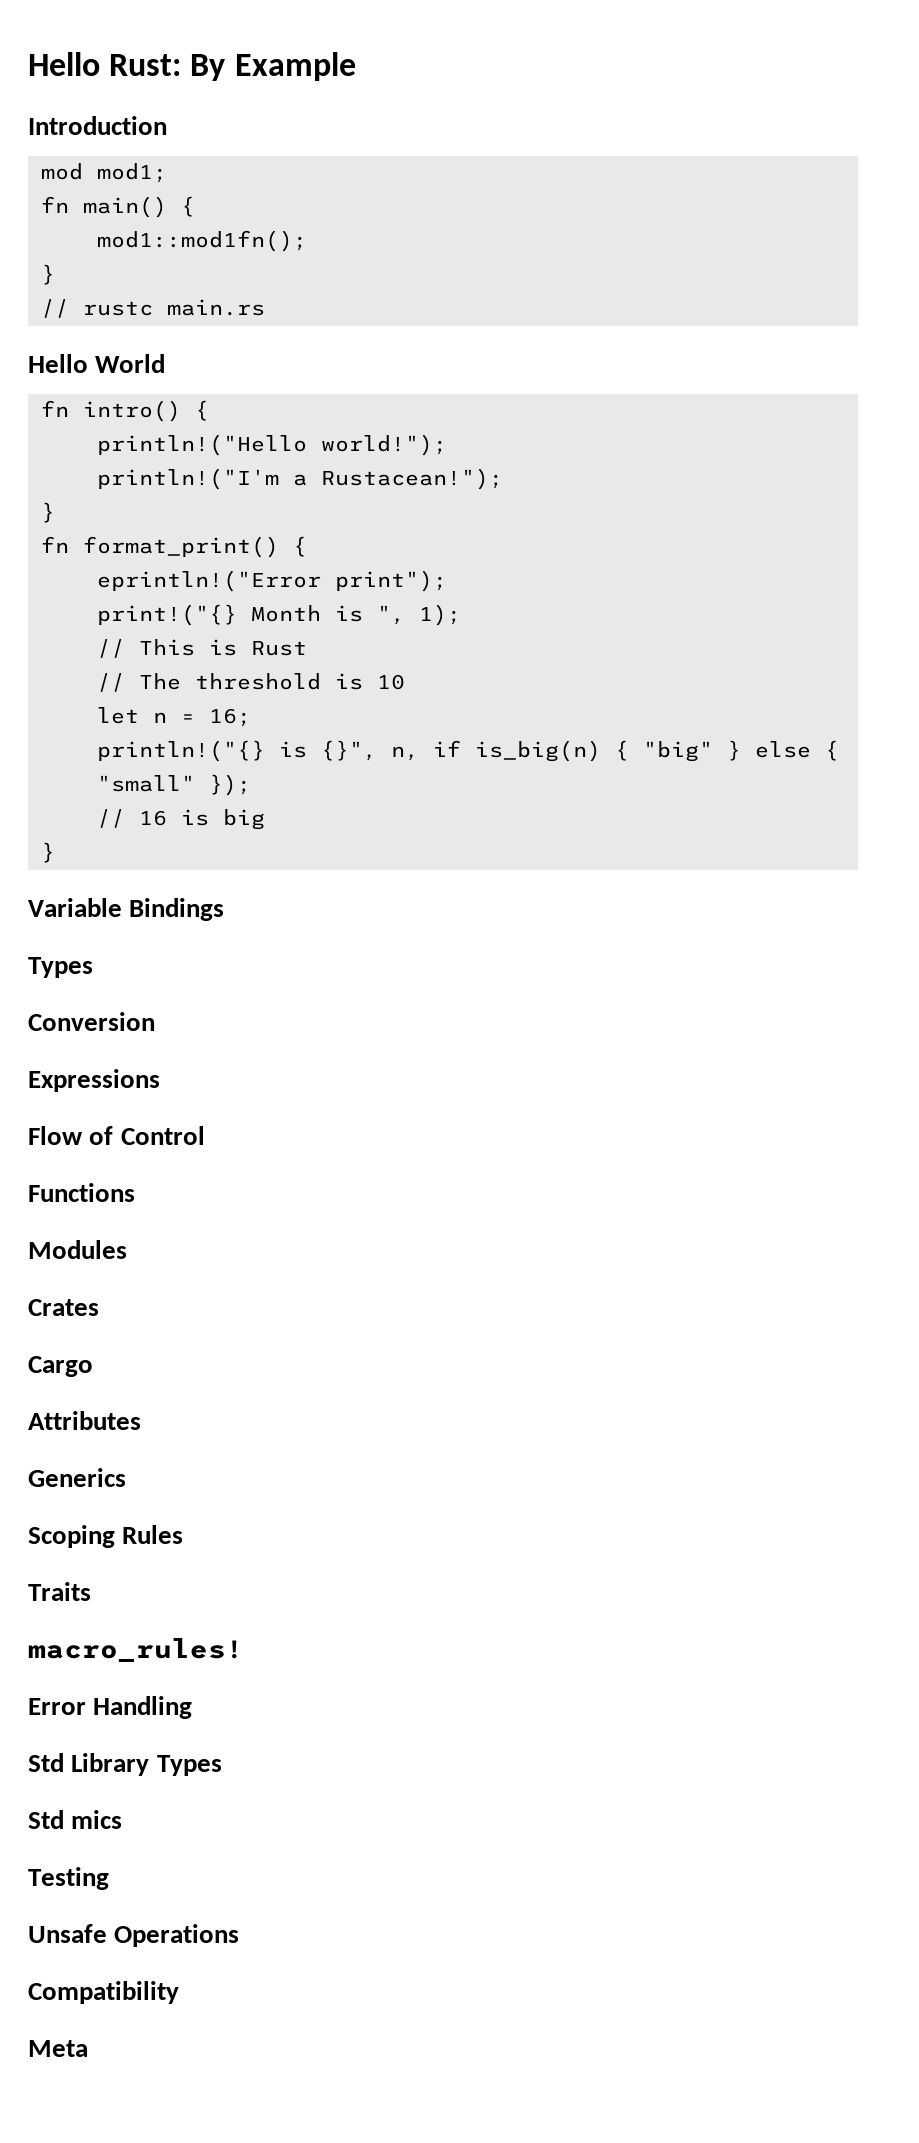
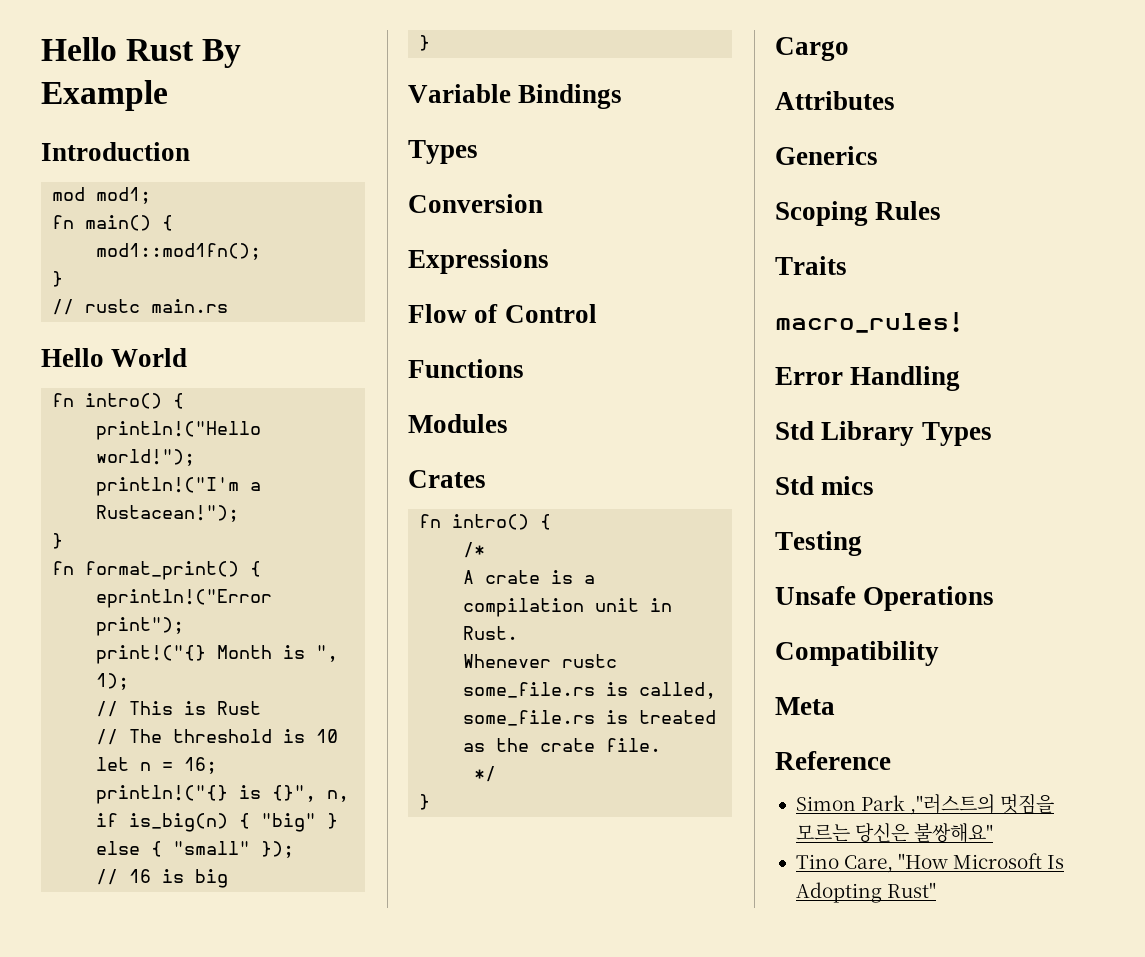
[28,52,182,76] Hello Rust: -> [41,37,195,61] Hello Rust
(99, 1307) none -> [419,514,552,530] [463,542,486,558] [463,570,596,584] [463,598,673,617] [463,626,519,640] [463,654,618,668] [463,682,717,699] [463,710,717,726] [463,738,662,752] [474,766,497,782] [419,794,431,810] // fn intro() { // /* // A crate is a compilation unit in Rust. // Whenever rustc some_file.rs is called, some_file.rs is treated as the crate file. // */ // }
(88, 2048) none -> [775,751,891,770] [795,794,1055,815] [795,823,994,843] [795,853,1065,873] [795,882,937,903] // Reference // Simon Park ,"러스트의 멋짐을 모르는 당신은 불쌍해요" // Tino Care, "How Microsoft Is Adopting Rust"

